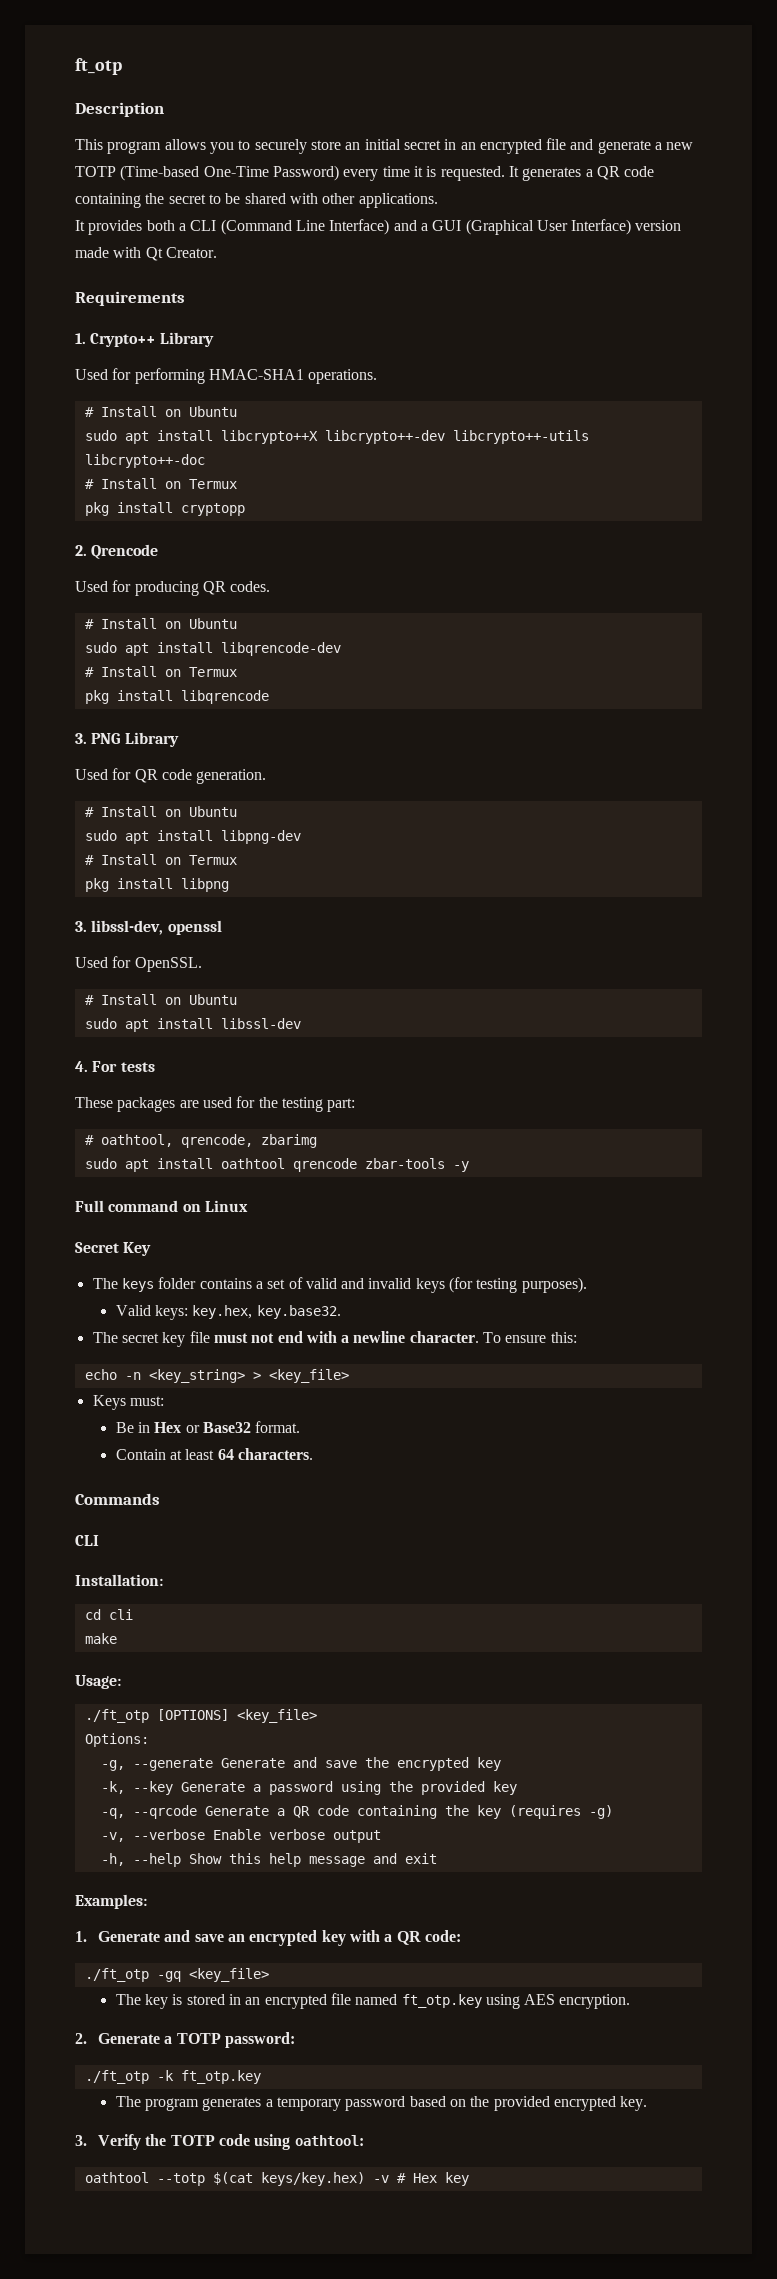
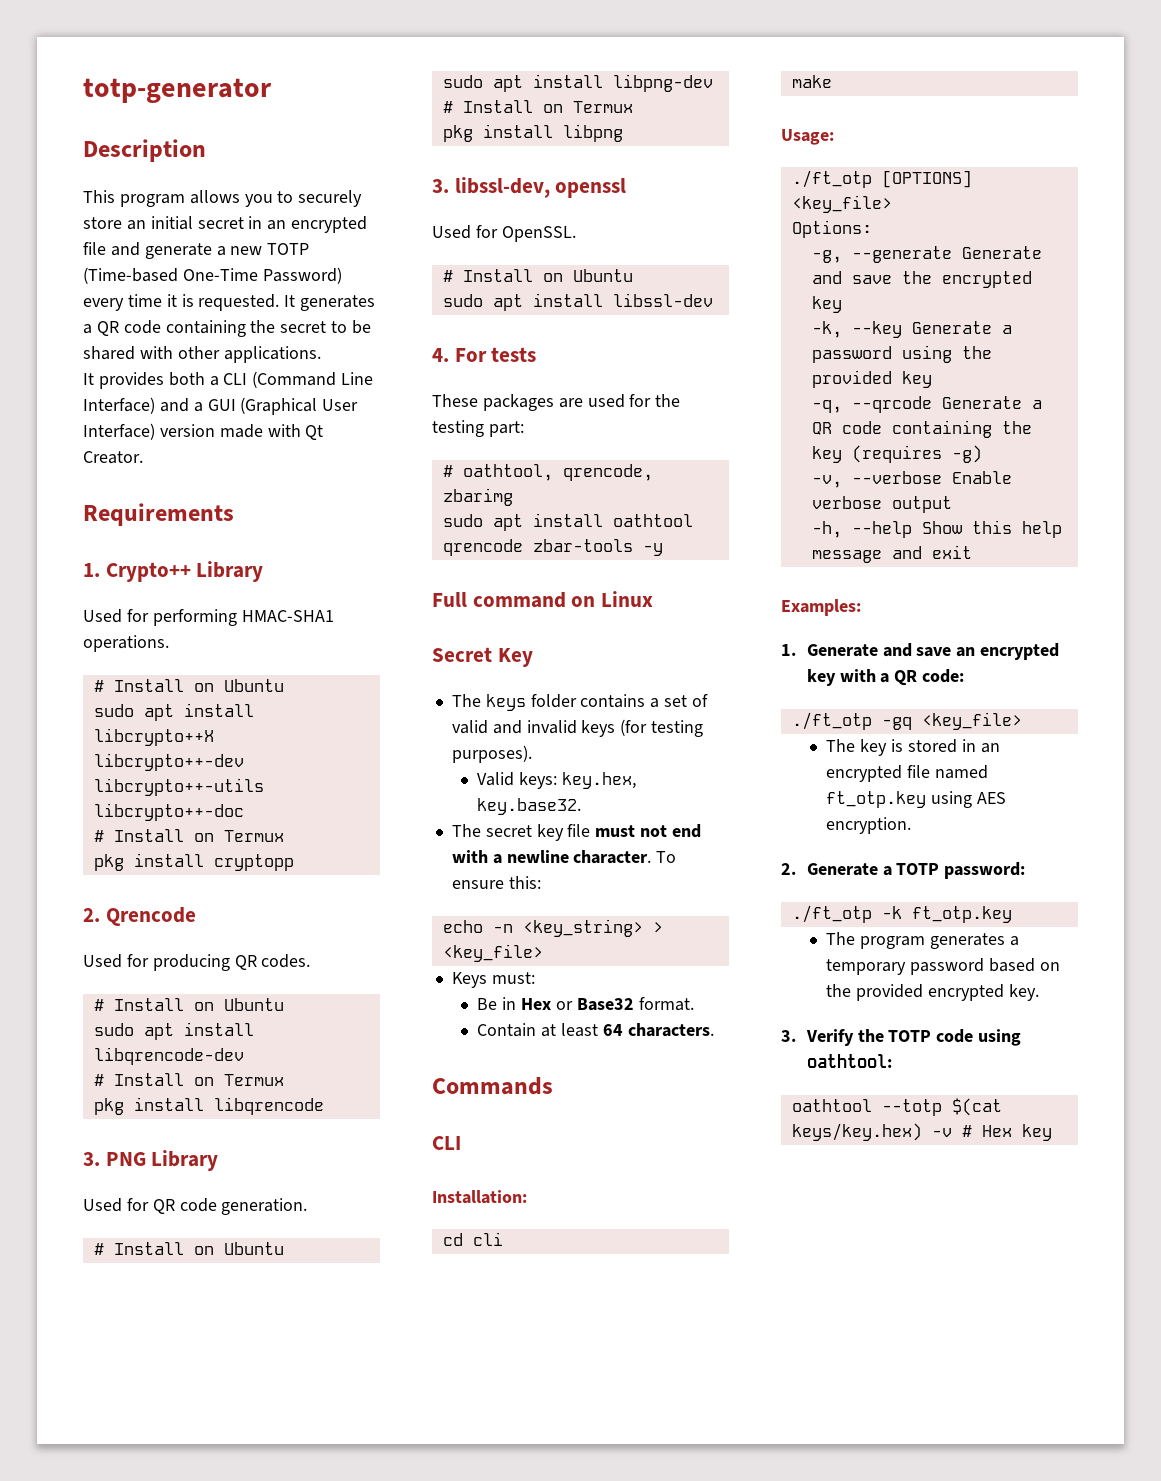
[75,58,122,75] ft_otp -> [83,78,272,103] totp-generator

